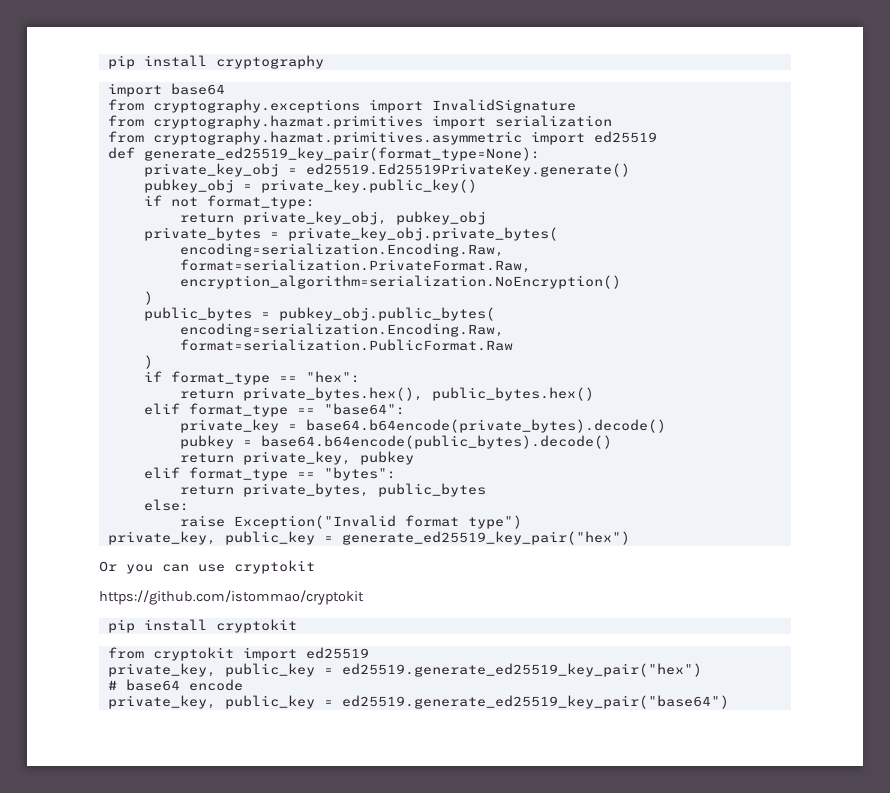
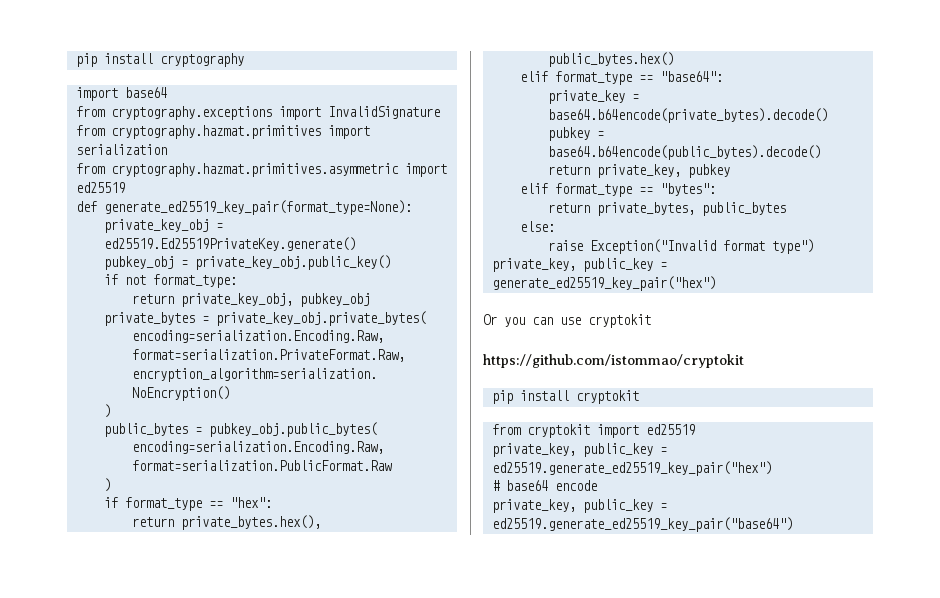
[260,179,477,193] private_key.public_key() -> [194,255,391,270] private_key_obj.public_key()

